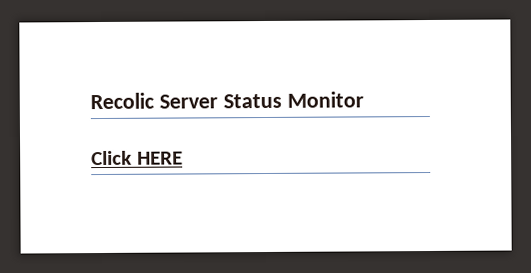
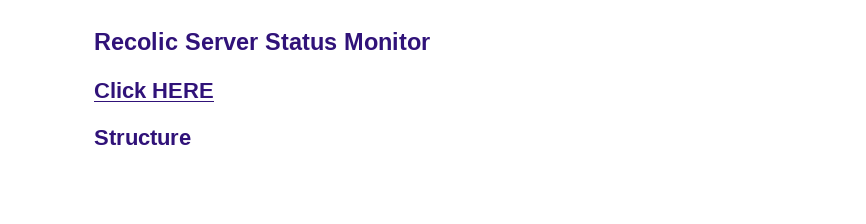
(183, 158) none -> [94,130,191,145] // Structure

